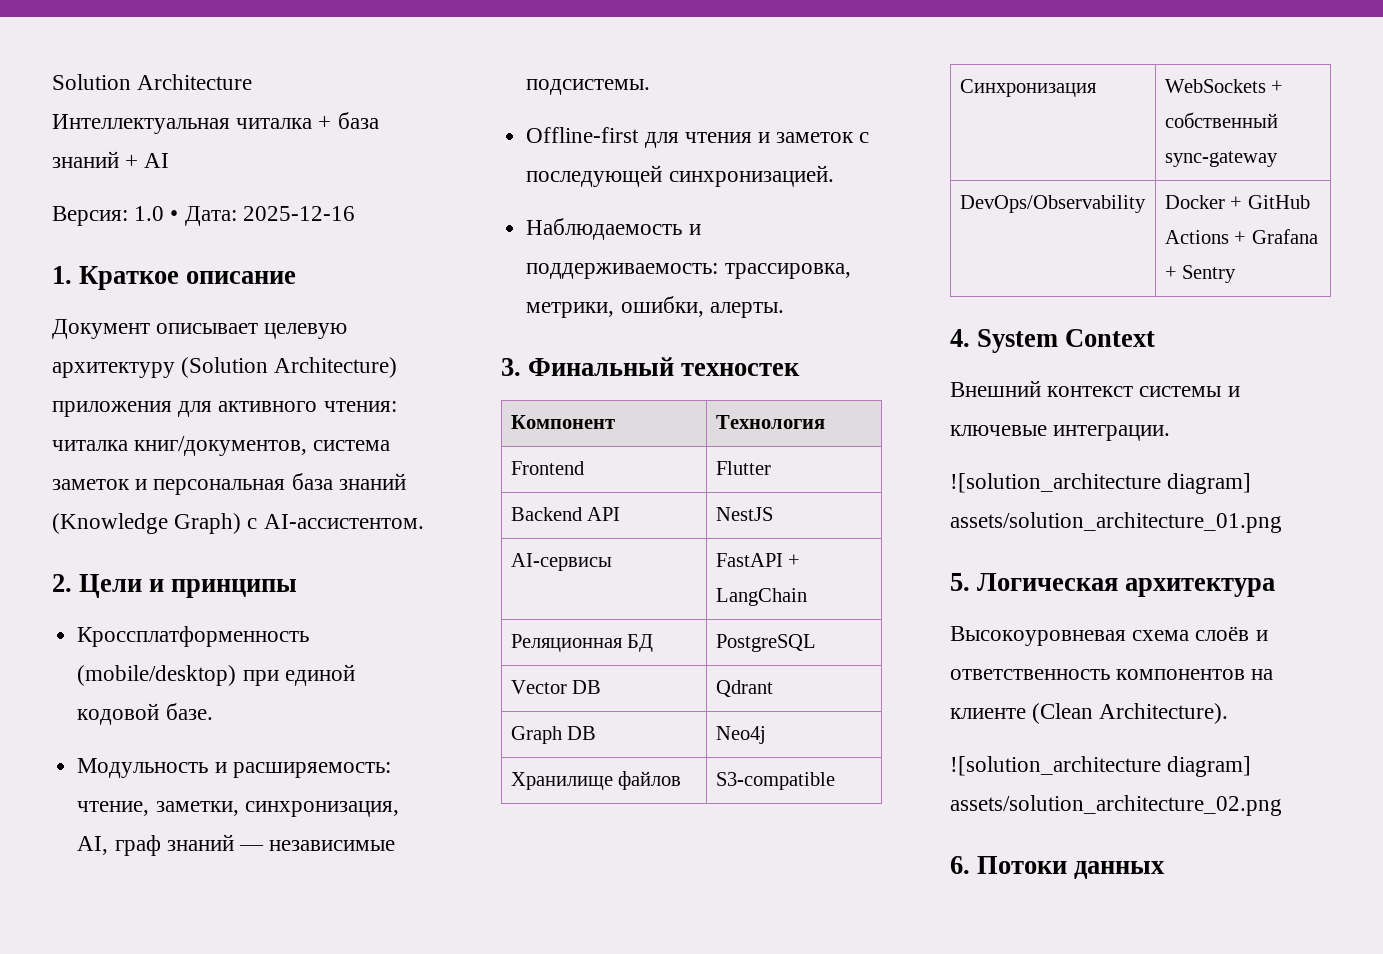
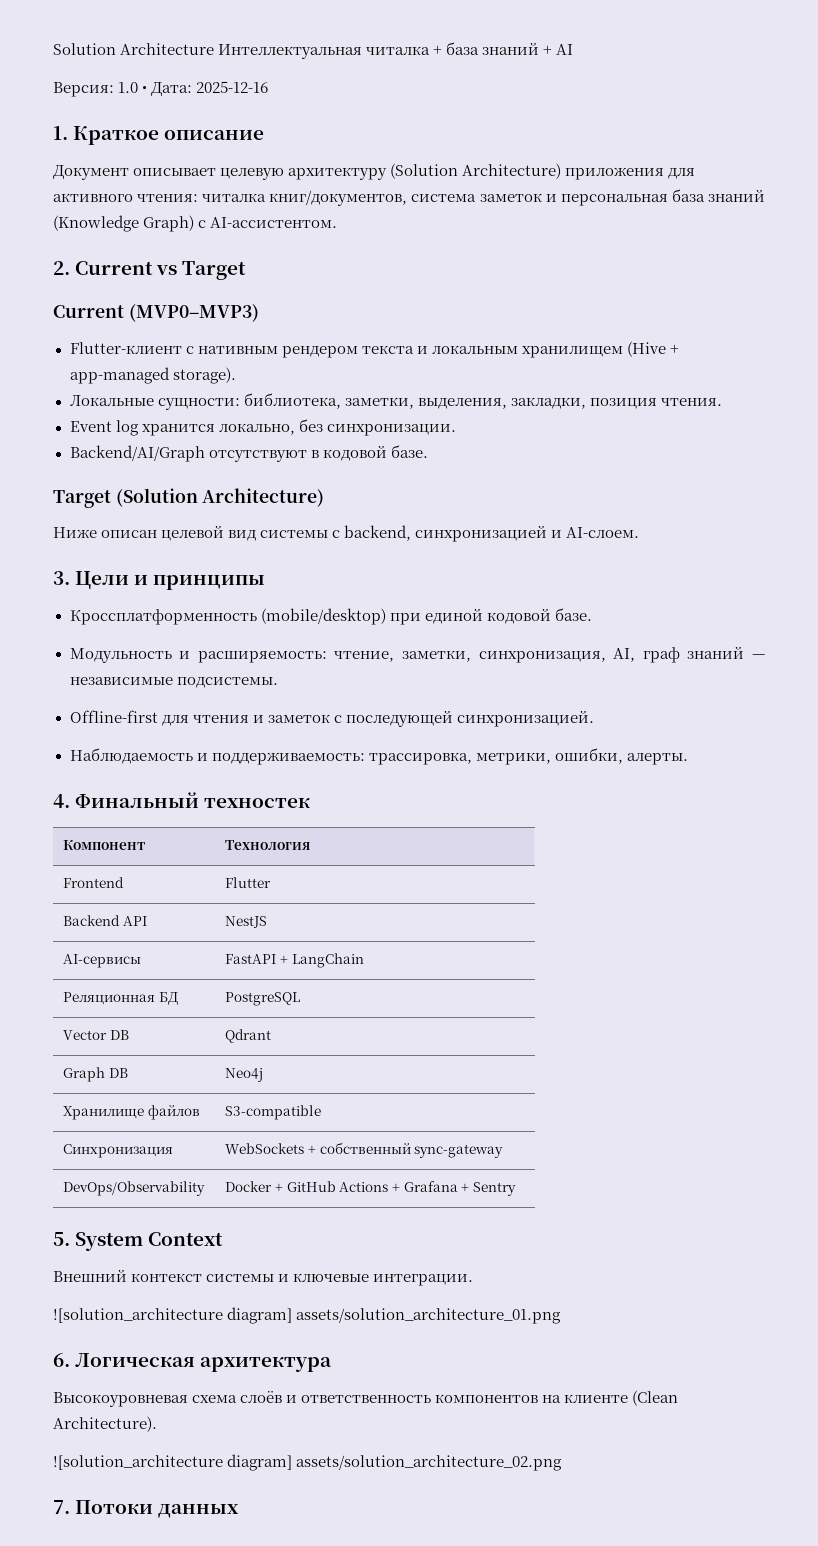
(72, 583) none -> [75,261,247,280] [53,304,259,322] [69,341,679,358] [69,367,236,384] [69,393,722,410] [69,419,456,436] [69,445,428,462] [53,488,325,508] [53,525,640,542] [53,571,70,585] Current vs Target // Current (MVP0–MVP3) // Flutter‑клиент с нативным рендером текста и локальным хранилищем (Hive + app‑managed storage). // Локальные сущности: библиотека, заметки, выделения, закладки, позиция чтения. // Event log хранится локально, без синхронизации. // Backend/AI/Graph отсутствуют в кодовой базе. // Target (Solution Architecture) // Ниже описан целевой вид системы с backend, синхронизацией и AI‑слоем. // 3.
[501,358,521,376] 3. -> [53,794,70,808] 4.
[950,329,970,347] 4. -> [53,1232,70,1246] 5.
[950,573,970,591] 5. -> [53,1353,70,1367] 6.
[950,856,970,874] 6. -> [53,1500,70,1514] 7.

